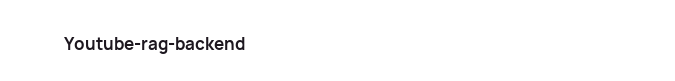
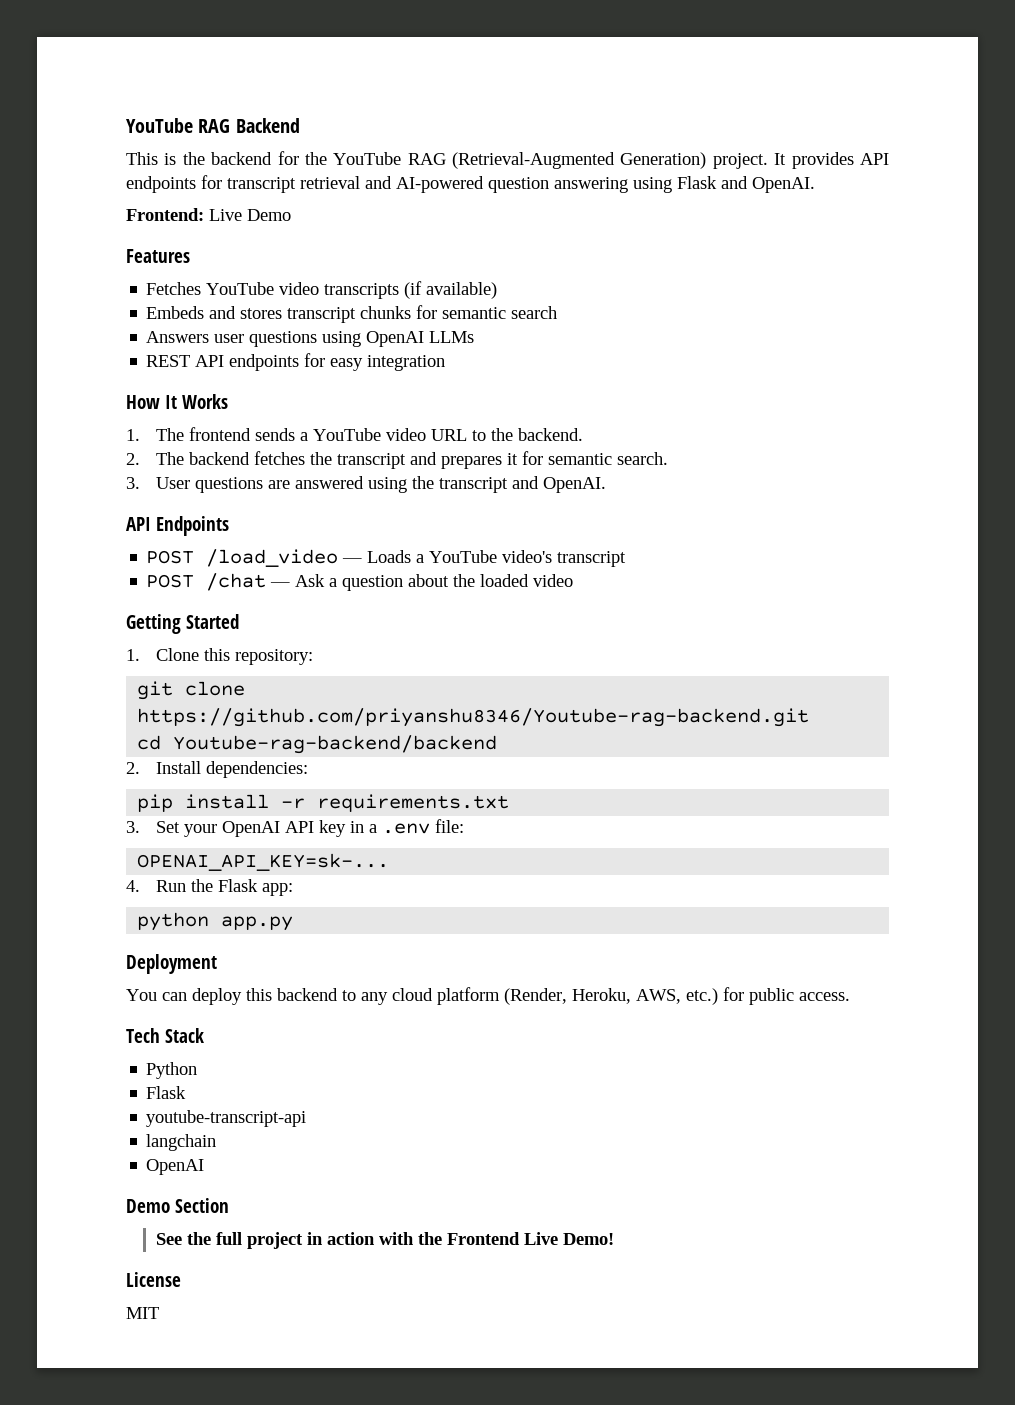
[64,37,245,54] Youtube-rag-backend -> [126,118,300,133] [126,151,889,169] [126,175,815,193] [126,208,291,221] [126,249,190,263] [146,281,498,299] [146,305,558,323] [146,331,475,347] [146,353,446,371] [126,394,228,409] [126,427,584,441] [126,451,669,469] [126,476,607,493] [126,516,229,536] [146,549,627,567] [146,573,574,591] [126,614,239,634] [126,648,314,665] [137,681,246,700] [137,708,810,727] [137,735,498,754] [126,761,309,778] [137,794,510,812] [126,819,465,837] [137,853,390,871] [126,879,294,896] [137,912,294,931] [126,954,217,974] [126,987,850,1005] [126,1028,204,1043] [146,1062,198,1079] [146,1086,187,1099] [146,1110,307,1127] [146,1134,217,1151] [146,1159,205,1175] [126,1198,229,1213] [156,1232,615,1249] [126,1272,181,1287] [126,1307,159,1319] YouTube RAG Backend // This is the backend for the YouTube RAG (Retrieval-Augmented Generation) project. It provides API endpoints for transcript retrieval and AI-powered question answering using Flask and OpenAI. // Frontend: Live Demo // Features // Fetches YouTube video transcripts (if available) // Embeds and stores transcript chunks for semantic search // Answers user questions using OpenAI LLMs // REST API endpoints for easy integration // How It Works // 1. The frontend sends a YouTube video URL to the backend. // 2. The backend fetches the transcript and prepares it for semantic search. // 3. User questions are answered using the transcript and OpenAI. // API Endpoints // POST /load_video — Loads a YouTube video's transcript // POST /chat — Ask a question about the loaded video // Getting Started // 1. Clone this repository: // git clone https://github.com/priyanshu8346/Youtube-rag-backend.git // cd Youtube-rag-backend/backend // 2. Install dependencies: // pip install -r requirements.txt // 3. Set your OpenAI API key in a .env file: // OPENAI_API_KEY=sk-... // 4. Run the Flask app: // python app.py // Deployment // You can deploy this backend to any cloud platform (Render, Heroku, AWS, etc.) for public access. // Tech Stack // Python // Flask // youtube-transcript-api // langchain // OpenAI // Demo Section // See the full project in action with the Frontend Live Demo! // License // MIT

